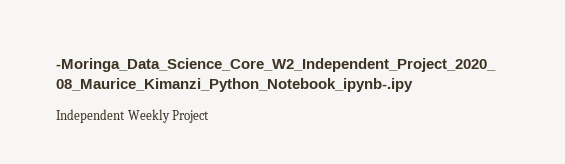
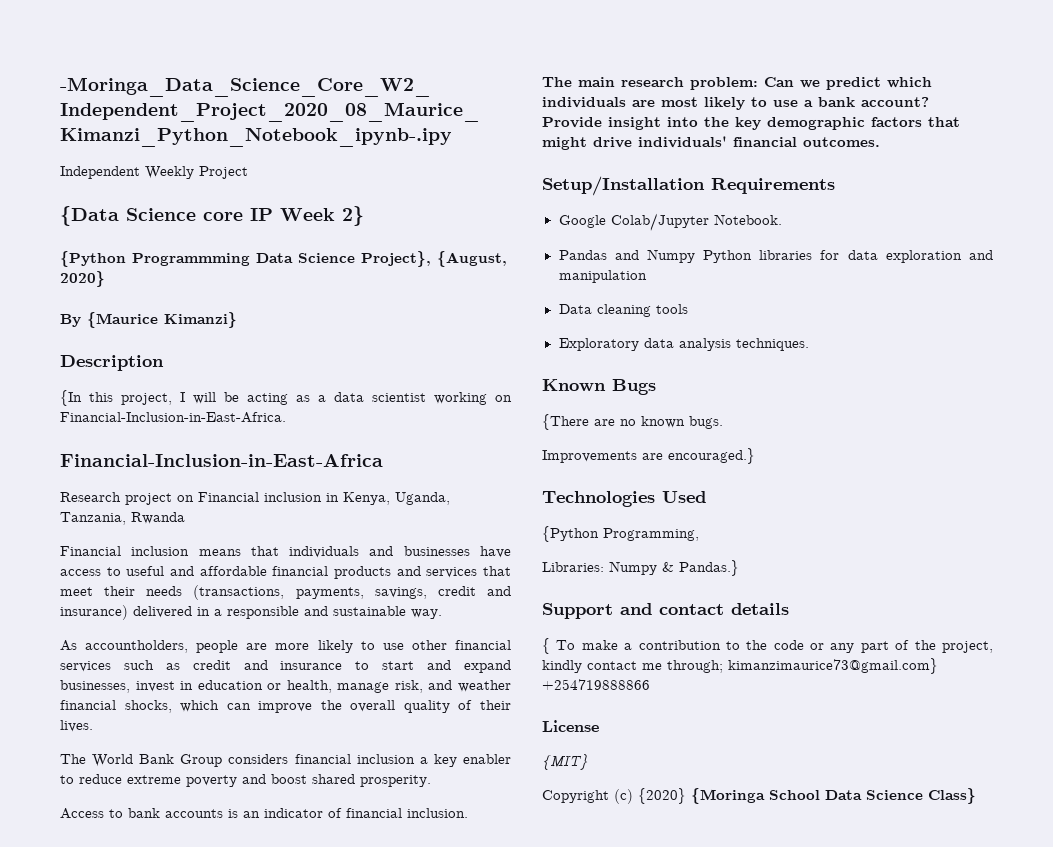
(210, 116) none -> [60,206,364,226] [60,251,507,267] [60,271,105,287] [60,312,237,328] [60,355,164,371] [60,390,512,406] [60,412,286,423] [60,454,383,467] [60,492,450,505] [60,512,185,525] [60,546,511,558] [60,566,512,579] [60,585,512,600] [60,605,442,620] [60,640,511,653] [60,660,512,673] [60,680,511,693] [60,700,511,713] [60,720,93,732] [60,754,511,767] [60,774,431,787] [60,808,468,819] [542,77,932,90] [542,97,929,110] [542,117,960,130] [542,136,880,150] [542,176,835,196] [558,213,782,231] [558,249,993,263] [558,270,647,283] [558,304,688,317] [558,338,809,351] [542,379,656,395] [542,414,723,430] [542,448,755,464] [542,491,706,507] [542,526,699,542] [542,560,739,576] [542,603,789,619] [542,638,993,654] [542,658,938,674] [542,679,650,690] [542,720,599,732] [542,754,588,770] [542,788,976,804] // {Data Science core IP Week 2} // {Python Programmming Data Science Project}, {August, 2020} // By {Maurice Kimanzi} // Description // {In this project, I will be acting as a data scientist working on Financial-Inclusion-in-East-Africa. // Financial-Inclusion-in-East-Africa // Research project on Financial inclusion in Kenya, Uganda, Tanzania, Rwanda // Financial inclusion means that individuals and businesses have access to useful and affordable financial products and services that meet their needs (transactions, payments, savings, credit and insurance) delivered in a responsible and sustainable way. // As accountholders, people are more likely to use other financial services such as credit and insurance to start and expand businesses, invest in education or health, manage risk, and weather financial shocks, which can improve the overall quality of their lives. // The World Bank Group considers financial inclusion a key enabler to reduce extreme poverty and boost shared prosperity. // Access to bank accounts is an indicator of financial inclusion. // The main research problem: Can we predict which individuals are most likely to use a bank account? Provide insight into the key demographic factors that might drive individuals' financial outcomes. // Setup/Installation Requirements // Google Colab/Jupyter Notebook. // Pandas and Numpy Python libraries for data exploration and manipulation // Data cleaning tools // Exploratory data analysis techniques. // Known Bugs // {There are no known bugs. // Improvements are encouraged.} // Technologies Used // {Python Programming, // Libraries: Numpy & Pandas.} // Support and contact details // { To make a contribution to the code or any part of the project, kindly contact me through; kimanzimaurice73@gmail.com} +254719888866 // License // {MIT} // Copyright (c) {2020} {Moringa School Data Science Class}

